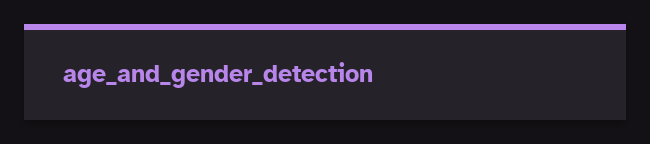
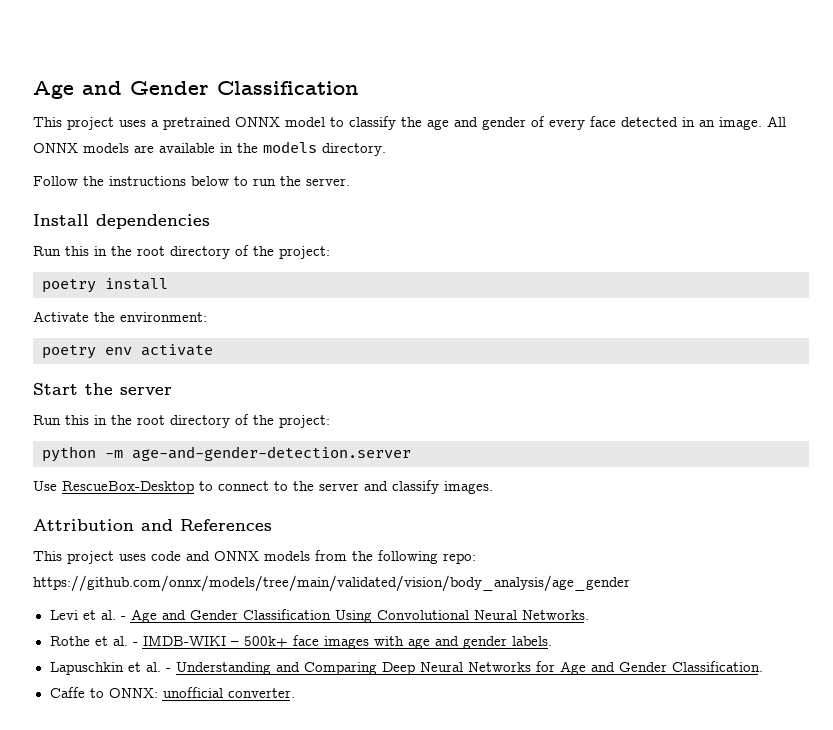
[63,62,373,88] age_and_gender_detection -> [33,81,359,99] [33,116,786,130] [33,141,386,156] [33,176,350,186] [33,214,210,229] [33,245,330,259] [42,278,168,293] [33,311,207,322] [42,344,213,359] [33,383,172,395] [33,414,330,428] [42,446,411,462] [33,480,493,494] [33,519,272,531] [33,550,476,564] [33,575,630,592] [49,609,589,623] [49,635,552,649] [49,661,763,675] [49,687,295,698] Age and Gender Classification // This project uses a pretrained ONNX model to classify the age and gender of every face detected in an image. All ONNX models are available in the models directory. // Follow the instructions below to run the server. // Install dependencies // Run this in the root directory of the project: // poetry install // Activate the environment: // poetry env activate // Start the server // Run this in the root directory of the project: // python -m age-and-gender-detection.server // Use RescueBox-Desktop to connect to the server and classify images. // Attribution and References // This project uses code and ONNX models from the following repo: https://github.com/onnx/models/tree/main/validated/vision/body_analysis/age_gender // Levi et al. - Age and Gender Classification Using Convolutional Neural Networks. // Rothe et al. - IMDB-WIKI – 500k+ face images with age and gender labels. // Lapuschkin et al. - Understanding and Comparing Deep Neural Networks for Age and Gender Classification. // Caffe to ONNX: unofficial converter.

